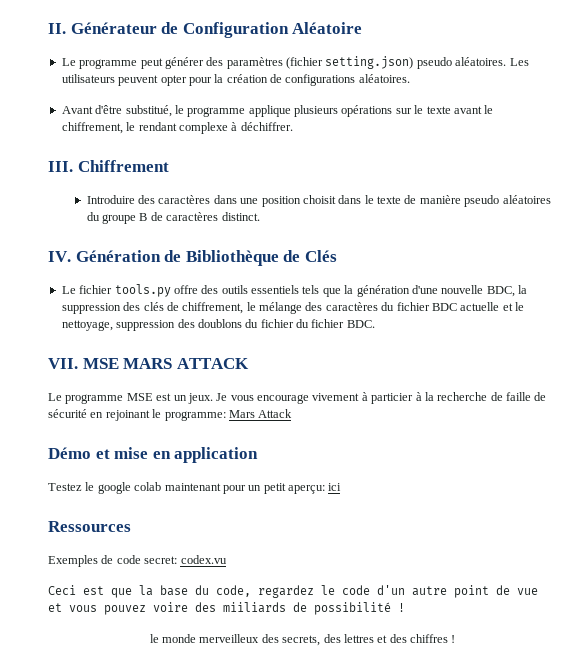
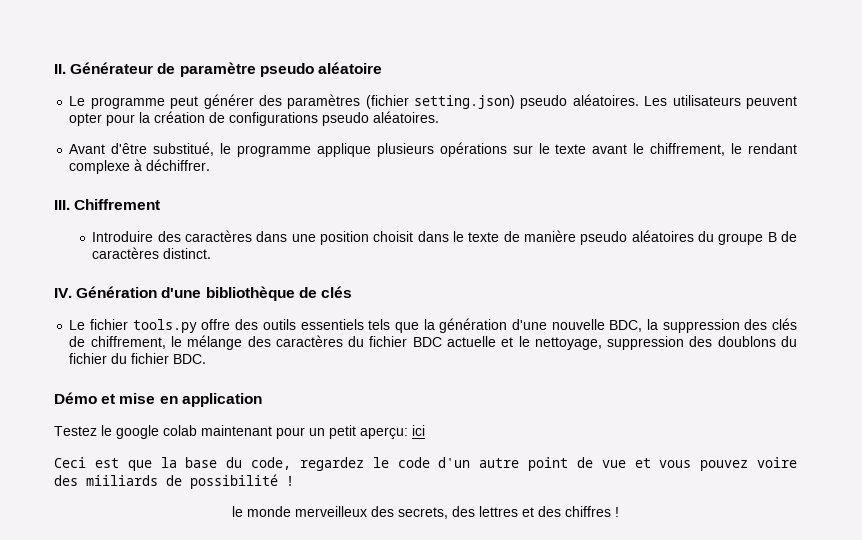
[182,22,363,38] Configuration Aléatoire -> [179,62,382,77] paramètre pseudo aléatoire
(356, 80) none -> [322,112,370,126] pseudo
[164,250,337,266] de Bibliothèque de Clés -> [161,286,352,301] d'une bibliothèque de clés
[48,358,249,369] [48,392,547,404] [48,409,293,421] // VII. MSE MARS ATTACK // Le programme MSE est un jeux. Je vous encourage vivement à particier à la recherche de faille de sécurité en rejoinant le programme: Mars Attack -> (207, 359) none
[48,521,131,532] [48,555,227,567] // Ressources // Exemples de code secret: codex.vu -> (425, 430) none

